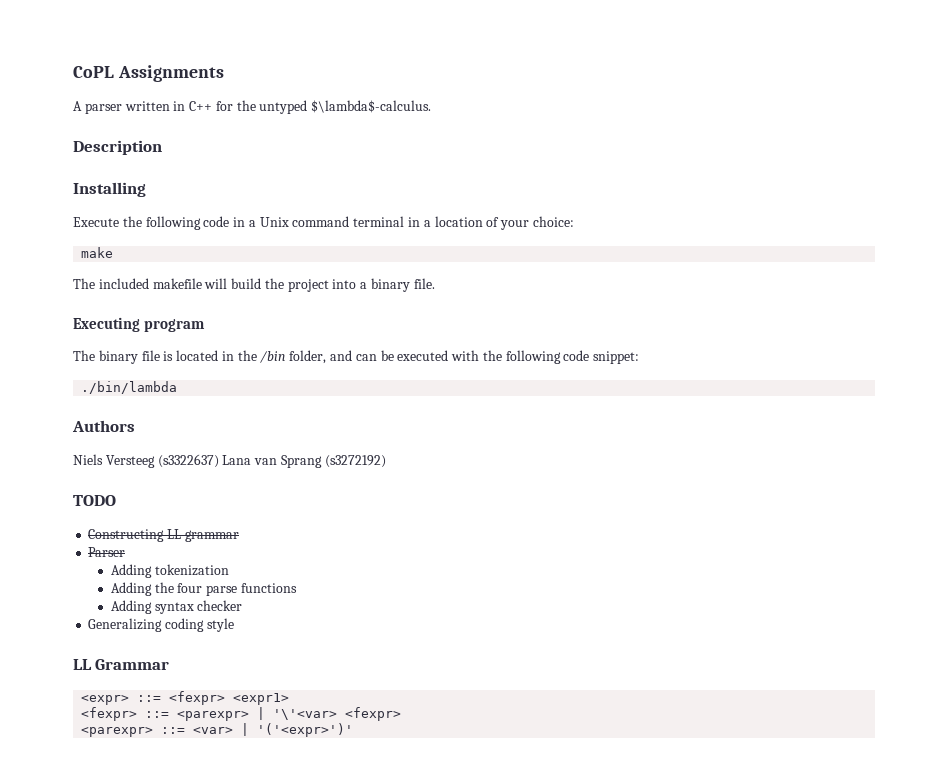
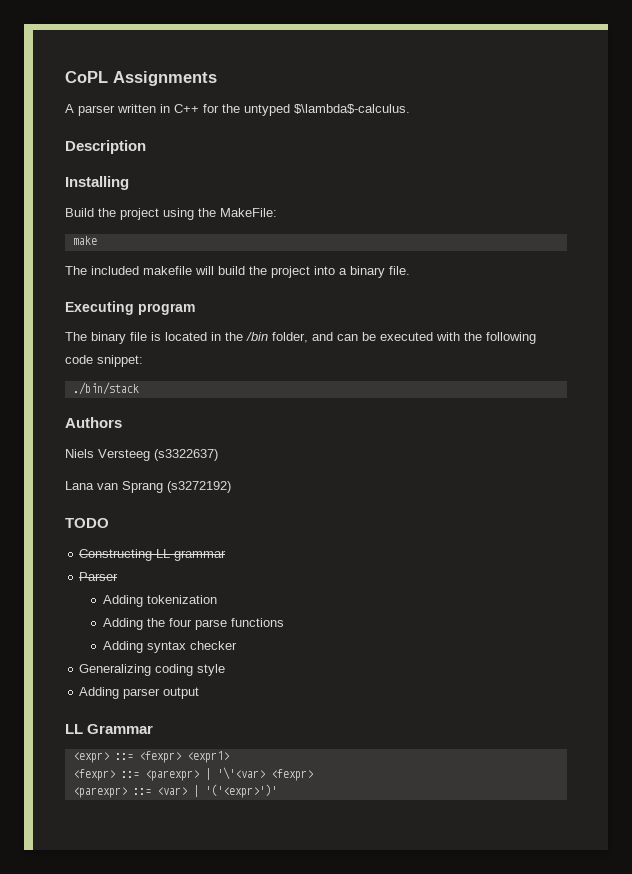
[73,216,574,230] Execute the following code in a Unix command terminal in a location of your choice: -> [65,208,277,220] Build the project using the MakeFile:
[81,381,178,394] ./bin/lambda -> [72,382,139,395] ./bin/stack
(219, 461) none -> (218, 455) //
(234, 625) none -> [79,687,200,699] // Adding parser output

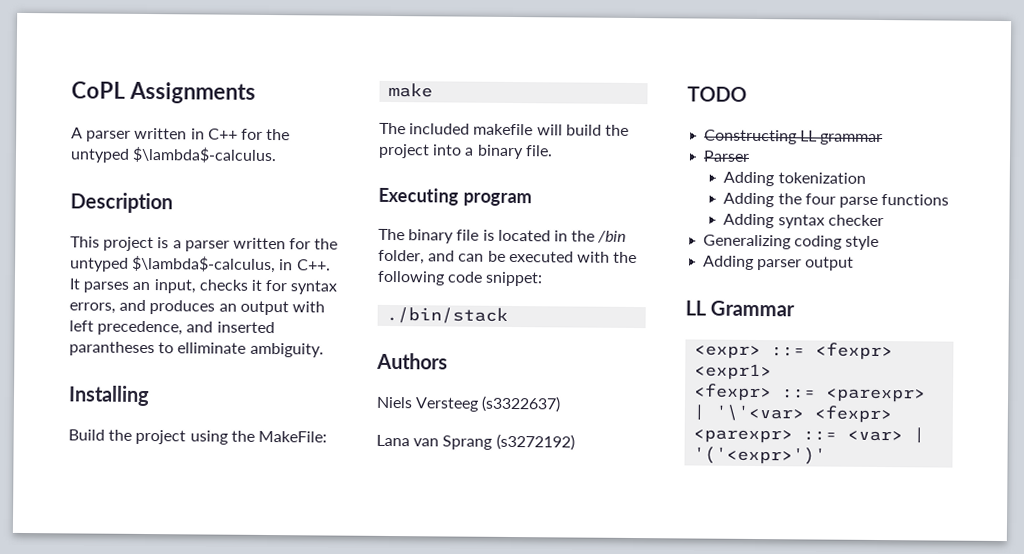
(146, 147) none -> [70,236,339,252] [70,255,331,274] [69,278,338,295] [69,299,325,316] [69,320,275,336] [69,341,324,358] // This project is a parser written for the untyped $\lambda$-calculus, in C++. It parses an input, checks it for syntax errors, and produces an output with left precedence, and inserted parantheses to elliminate ambiguity.

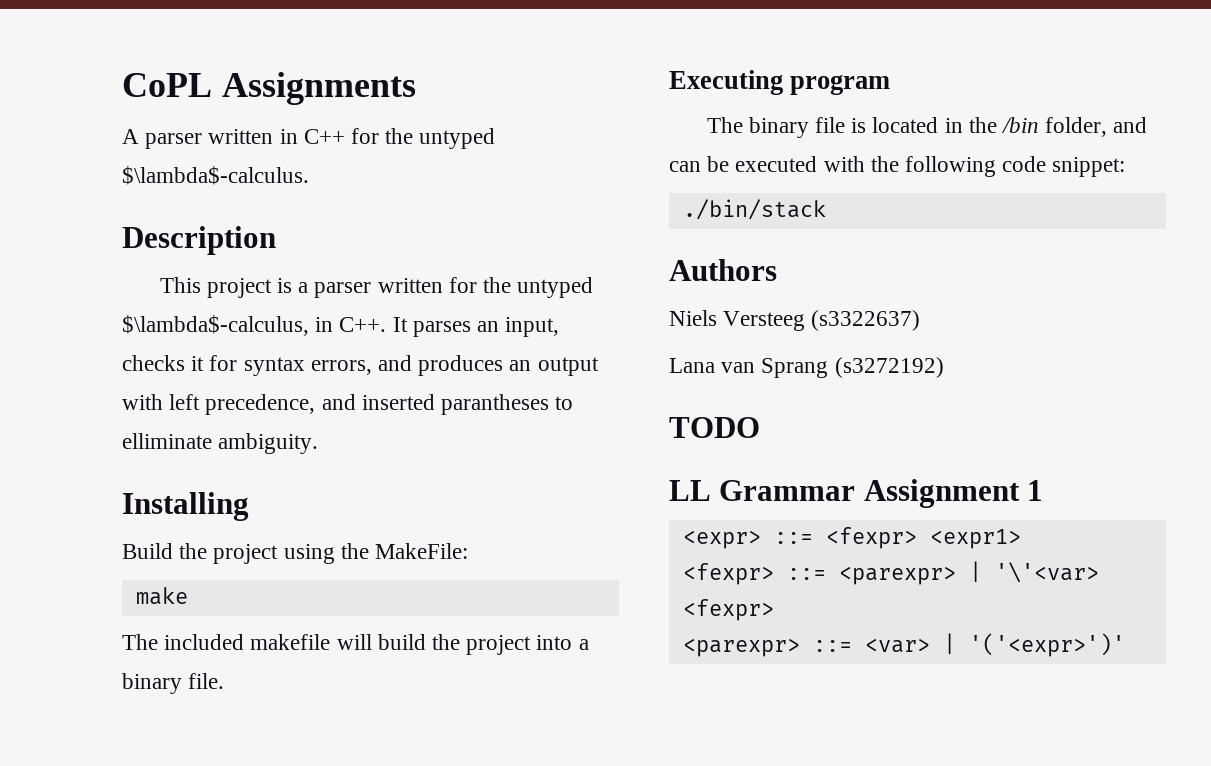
[704,129,884,146] [703,150,751,162] [723,171,866,187] [723,192,950,208] [723,213,884,229] [703,234,880,251] [703,255,855,271] // Constructing LL grammar // Parser // Adding tokenization // Adding the four parse functions // Adding syntax checker // Generalizing coding style // Adding parser output -> (760, 427) none
(796, 308) none -> [863,479,1044,508] Assignment 1

